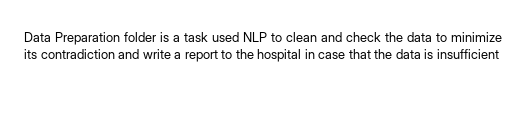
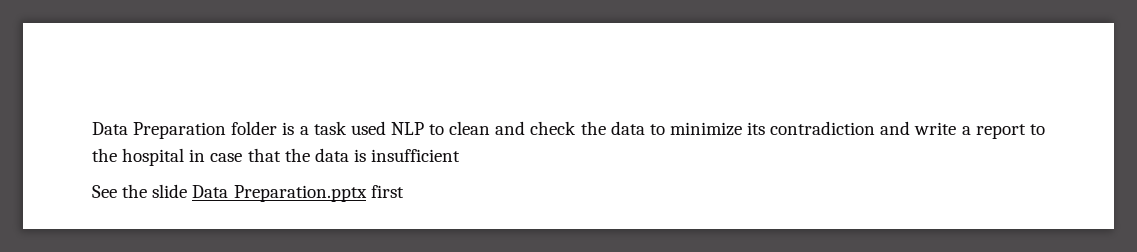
(499, 54) none -> [92,184,404,202] // See the slide Data Preparation.pptx first

